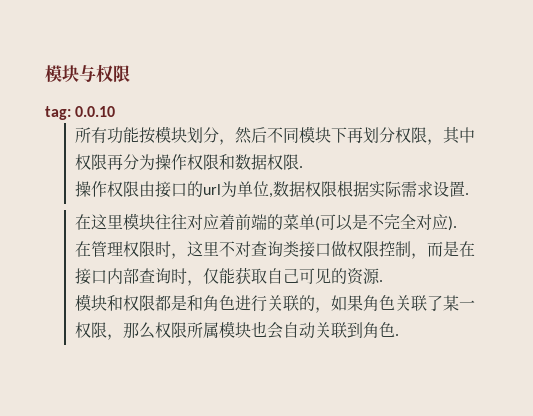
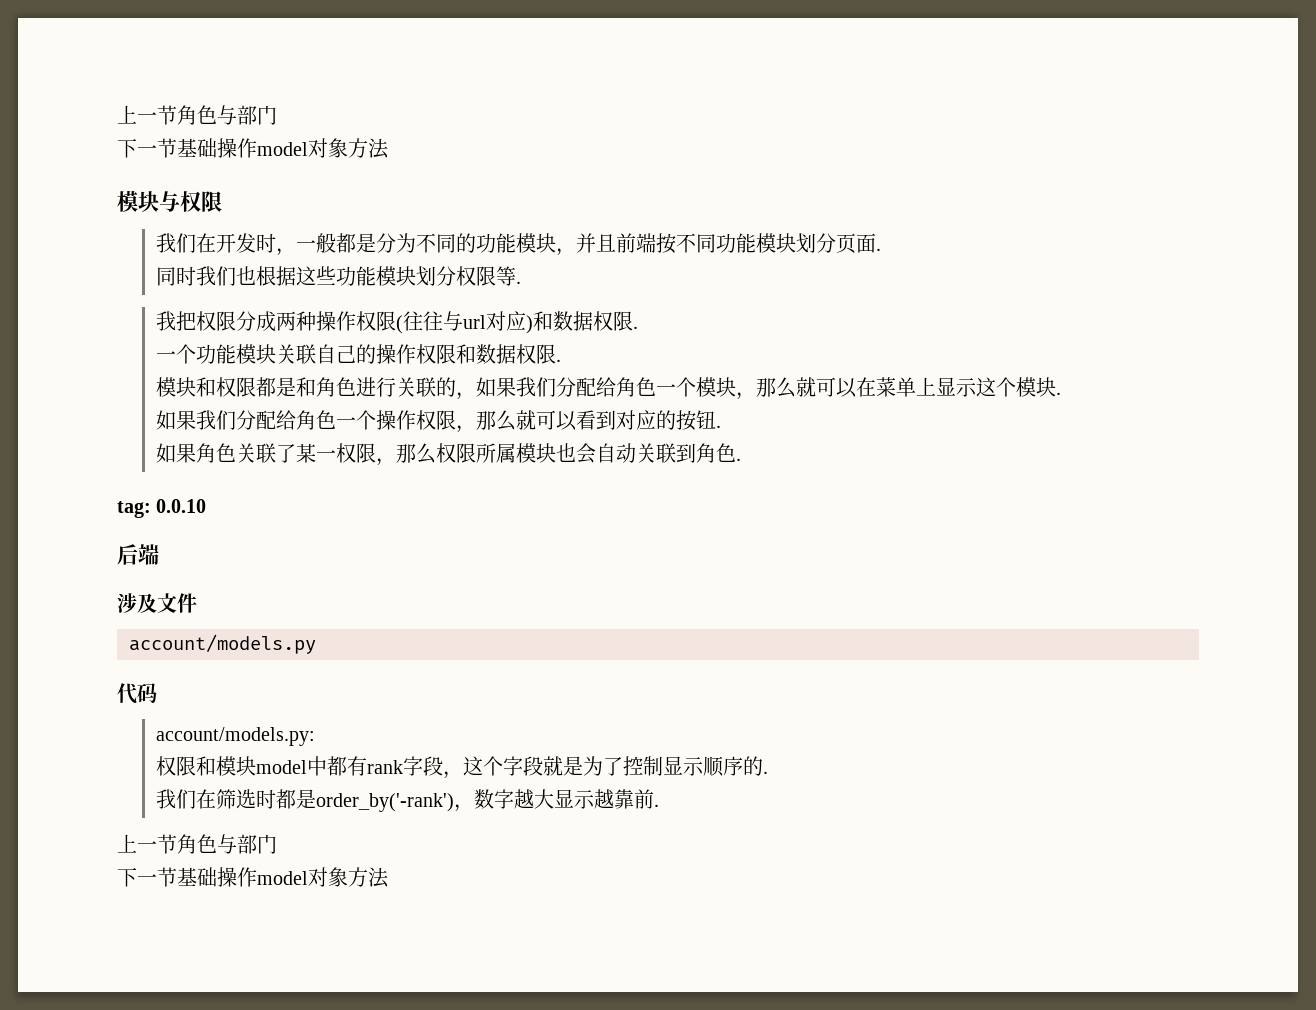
[45,64,130,82] [45,106,116,120] [74,126,475,145] [74,154,155,170] 模块与权限 // tag: 0.0.10 // 所有功能按模块划分，然后不同模块下再划分权限，其中权限再分为 -> [117,105,277,125] [117,138,389,159] [117,191,222,212] [156,233,882,256] [156,266,522,286] [156,311,639,334] [156,344,377,364] 上一节角色与部门 // 下一节基础操作model对象方法 // 模块与权限 // 我们在开发时，一般都是分为不同的功能模块，并且前端按不同功能模块划分页面. // 同时我们也根据这些功能模块划分权限等. // 我把权限分成两种操作权限(往往与url对应)和数据权限. // 一个功能模块关联自己的
[74,180,469,198] [74,213,457,231] [74,241,475,259] [74,267,383,286] // 操作权限由接口的url为单位,数据权限根据实际需求设置. // 在这里模块往往对应着前端的菜单(可以是不完全对应). // 在管理权限时，这里不对查询类接口做权限控制，而是在接口内部查询时，仅能获取自己可见的资源. -> (562, 360) none
(363, 303) none -> [516,377,1062,400] [156,410,722,433] [156,443,197,463] 我们分配给角色一个模块，那么就可以在菜单上显示这个模块. // 如果我们分配给角色一个操作权限，那么就可以看到对应的按钮. // 如果
(399, 335) none -> [117,499,207,518] [117,544,159,565] [117,593,197,613] [129,634,316,654] [117,683,157,704] [156,727,316,746] [156,756,769,779] [156,789,660,812] [117,834,277,854] [117,867,389,888] // tag: 0.0.10 // 后端 // 涉及文件 // account/models.py // 代码 // account/models.py: // 权限和模块model中都有rank字段，这个字段就是为了控制显示顺序的. // 我们在筛选时都是order_by('-rank')，数字越大显示越靠前. // 上一节角色与部门 // 下一节基础操作model对象方法

